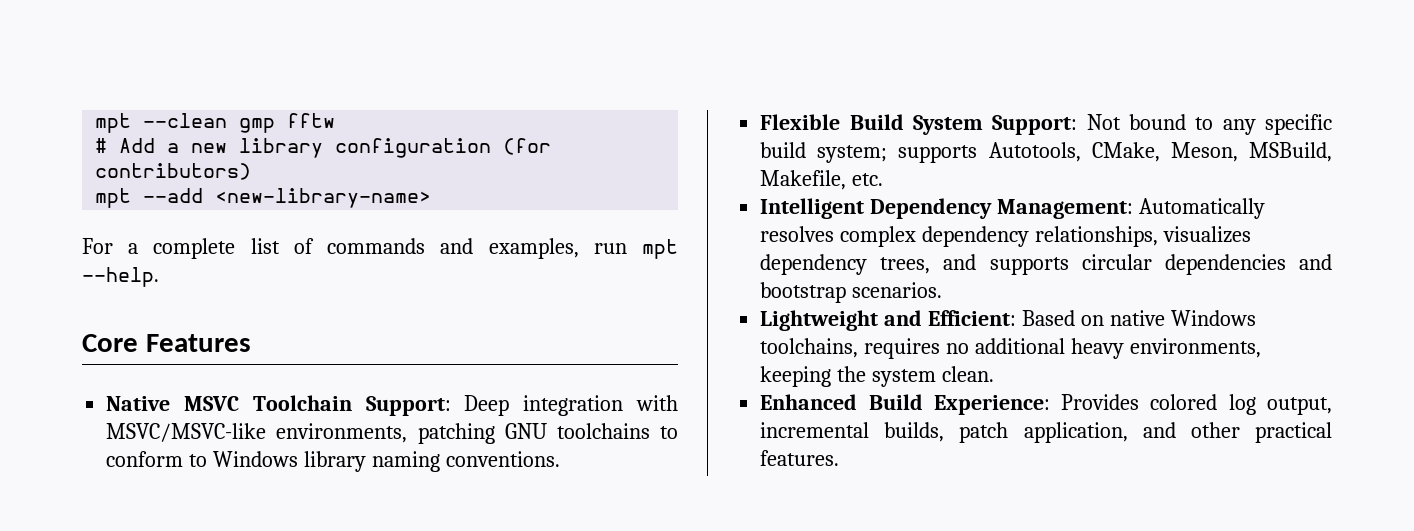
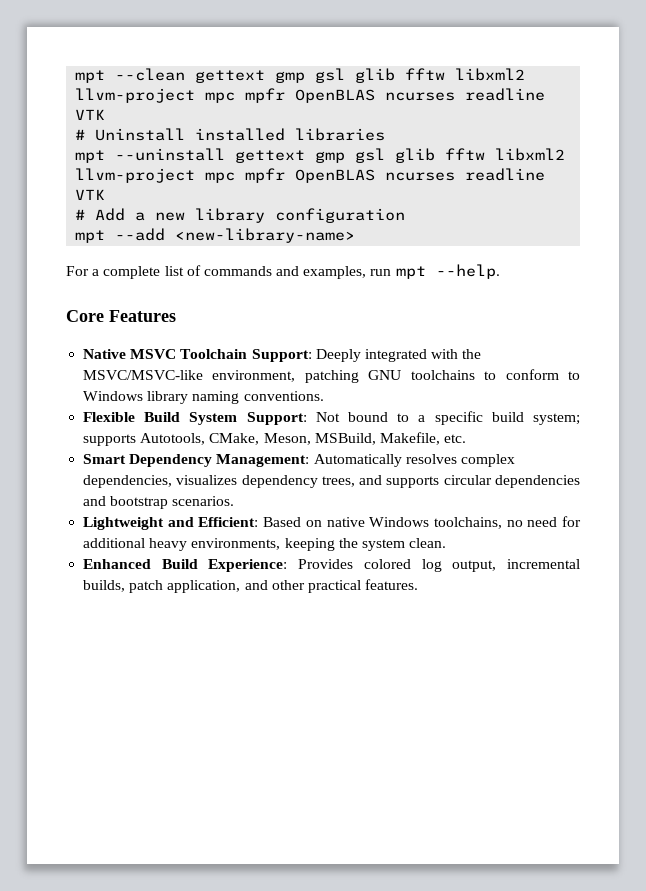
[239,113,336,133] gmp fftw -> [195,68,526,83] [75,88,546,103] [75,109,106,120] [75,128,386,141] [75,148,566,163] [75,168,546,183] [75,189,106,200] gettext gmp gsl glib fftw libxml2 llvm-project mpc mpfr OpenBLAS ncurses readline VTK // # Uninstall installed libraries // mpt --uninstall gettext gmp gsl glib fftw libxml2 llvm-project mpc mpfr OpenBLAS ncurses readline VTK
[503,138,552,155] [95,163,252,180] (for contributors) -> (406, 215) none
[464,395,678,416] [106,423,408,443] Deep integration with MSVC/MSVC-like environments, -> [315,349,482,362] [83,370,296,382] Deeply integrated with the MSVC/MSVC-like environment,
[1222,119,1256,135] any -> [418,415,426,422] a
[760,198,865,219] Intelligent -> [83,454,127,464] Smart
[922,226,1159,247] dependency relationships, -> [83,475,173,488] dependencies,
[864,338,970,359] requires no -> [506,516,581,527] no need for

